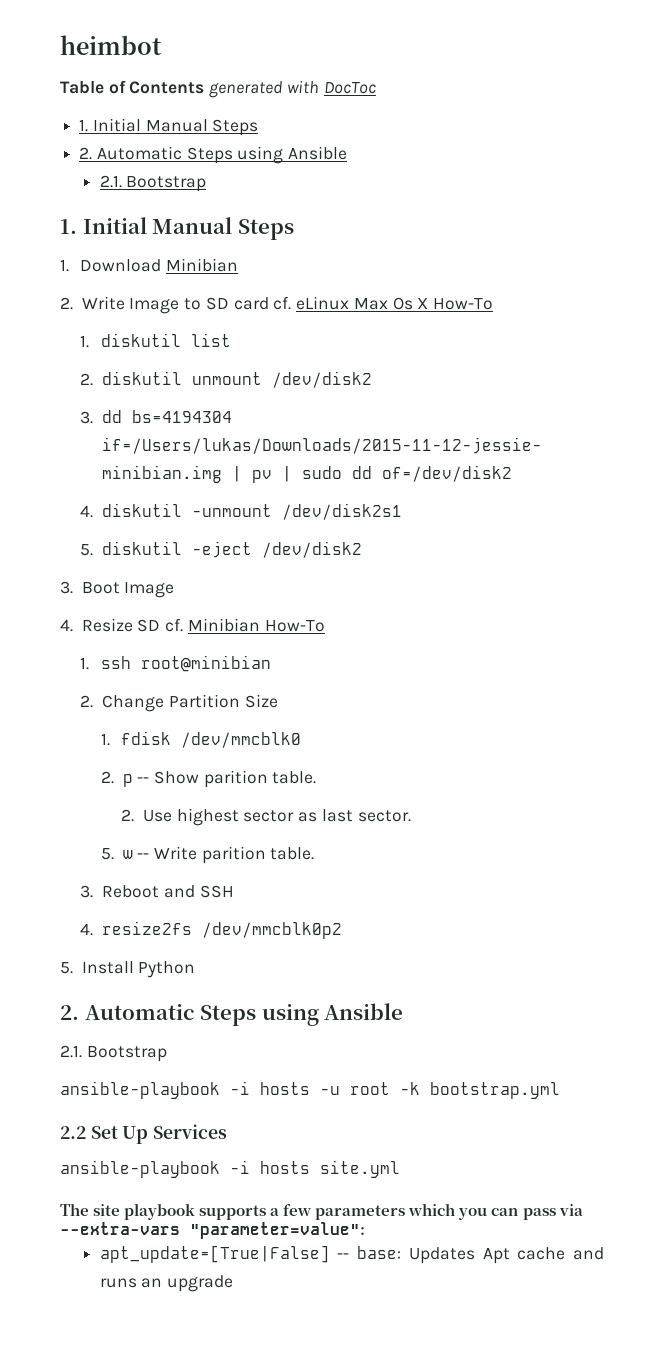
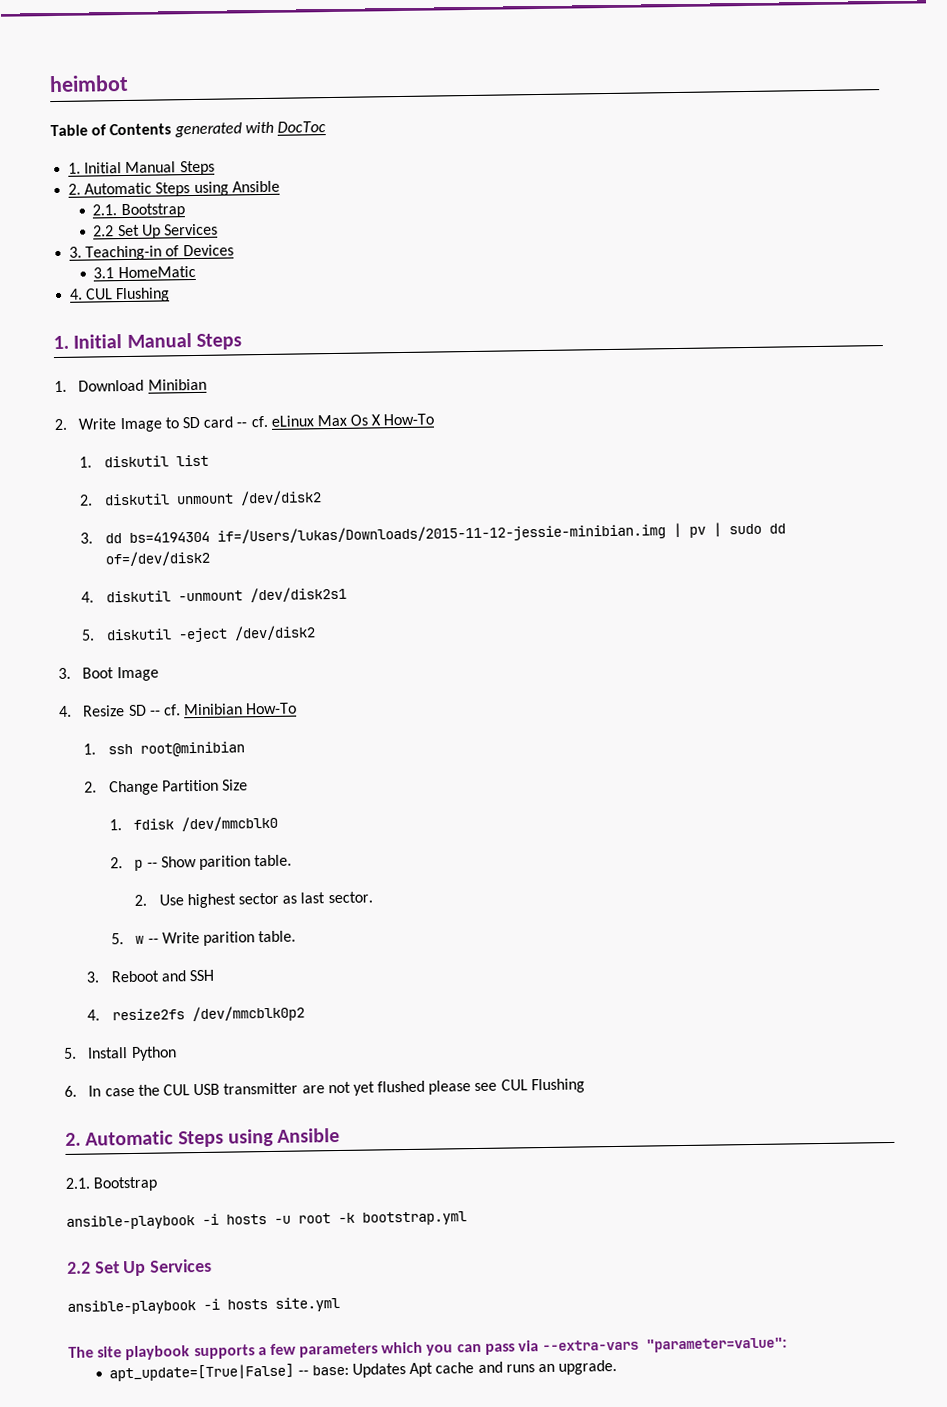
(207, 184) none -> [93,223,219,239] [69,244,234,261] [93,265,196,279] [69,287,171,303] // 2.2 Set Up Services // 3. Teaching-in of Devices // 3.1 HomeMatic // 4. CUL Flushing
(269, 303) none -> [236,422,248,428] --
(161, 625) none -> [149,710,161,716] --
(196, 969) none -> [64,1078,585,1097] // 6. In case the CUL USB transmitter are not yet flushed please see CUL Flushing
[167,1275,234,1292] upgrade -> [558,1359,618,1375] upgrade.

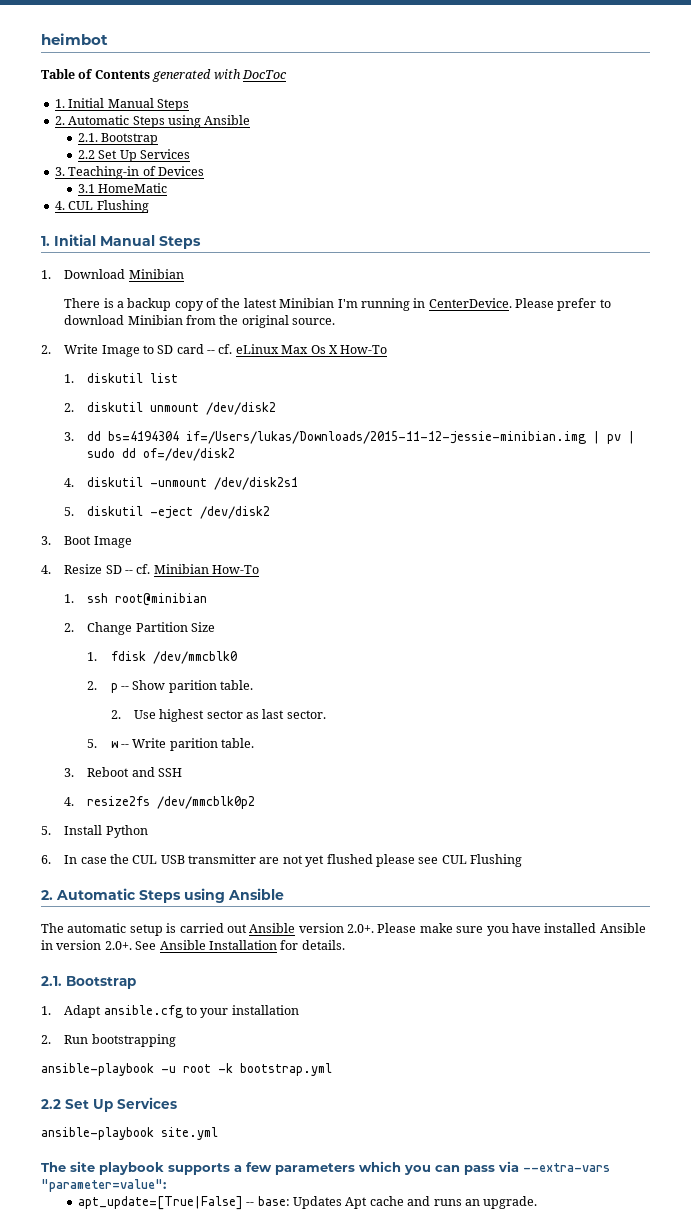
(207, 384) none -> [64,298,611,311] [64,315,336,328] // There is a backup copy of the latest Minibian I'm running in CenterDevice. Please prefer to download Minibian from the original source.
[65,1176,159,1192] [66,1213,267,1230] 2.1. Bootstrap // ansible-playbook -i hosts -> [41,923,646,936] [41,940,345,950] [41,976,136,989] [41,1005,299,1018] [41,1034,176,1047] [41,1063,154,1076] The automatic setup is carried out Ansible version 2.0+. Please make sure you have installed Ansible in version 2.0+. See Ansible Installation for details. // 2.1. Bootstrap // 1. Adapt ansible.cfg to your installation // 2. Run bootstrapping // ansible-playbook
[203,1298,268,1310] -i hosts -> (154, 1133) none

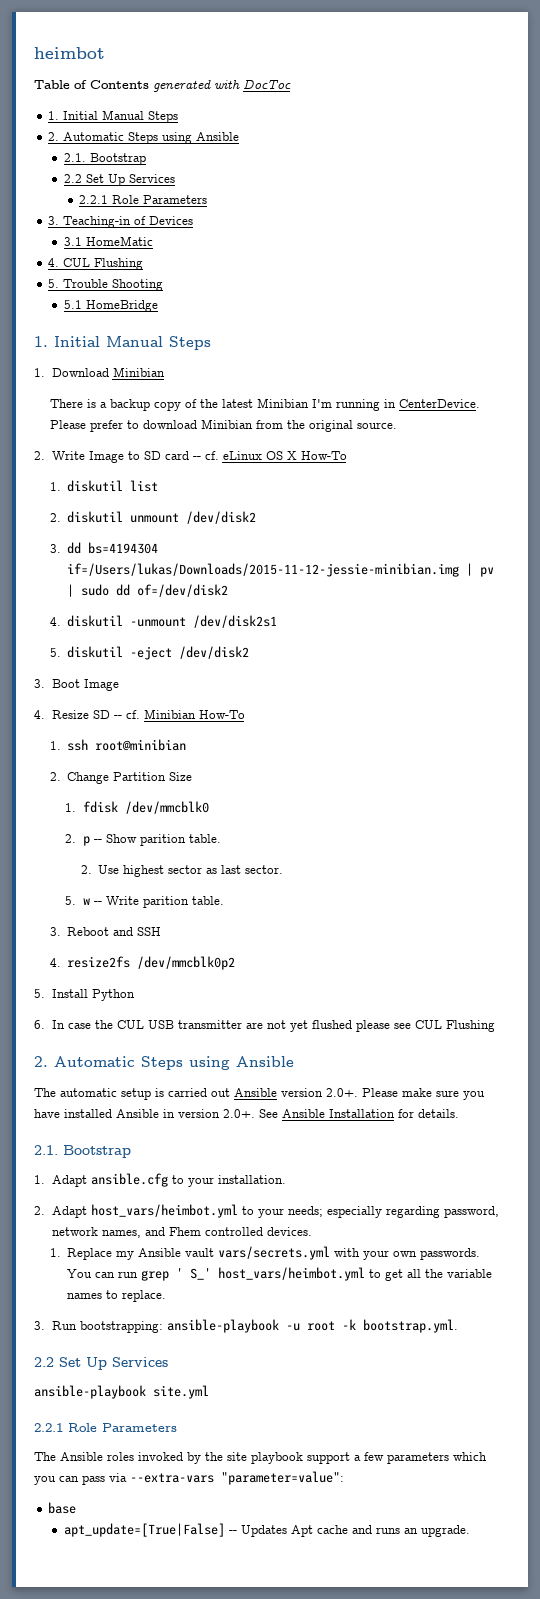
(191, 154) none -> [79,195,208,204] // 2.2.1 Role Parameters
(149, 206) none -> [48,279,164,291] [63,300,158,312] // 5. Trouble Shooting // 5.1 HomeBridge
[281,345,326,354] Max Os -> [265,451,283,460] OS
[231,1005,299,1015] [41,1034,176,1047] installation // 2. Run bootstrapping // -> [217,1175,286,1184] [34,1204,499,1218] [51,1227,312,1238] [49,1246,481,1260] [67,1267,493,1281] [67,1290,167,1302] [34,1321,163,1333] installation. // 2. Adapt host_vars/heimbot.yml to your needs; especially regarding password, network names, and Fhem controlled devices. // 1. Replace my Ansible vault vars/secrets.yml with your own passwords. You can run grep ' S_' host_vars/heimbot.yml to get all the variable names to replace. // 3. Run bootstrapping:
[240,1063,332,1076] bootstrap.yml -> [362,1319,458,1333] bootstrap.yml.
[41,1162,66,1172] The -> [34,1423,177,1432] [34,1452,223,1464] 2.2.1 Role Parameters // The Ansible roles invoked by the
[168,1163,230,1175] supports -> [307,1452,350,1464] support
(166, 1185) none -> [48,1502,77,1514] // base
[257,1196,290,1206] base: -> (237, 1532) none

